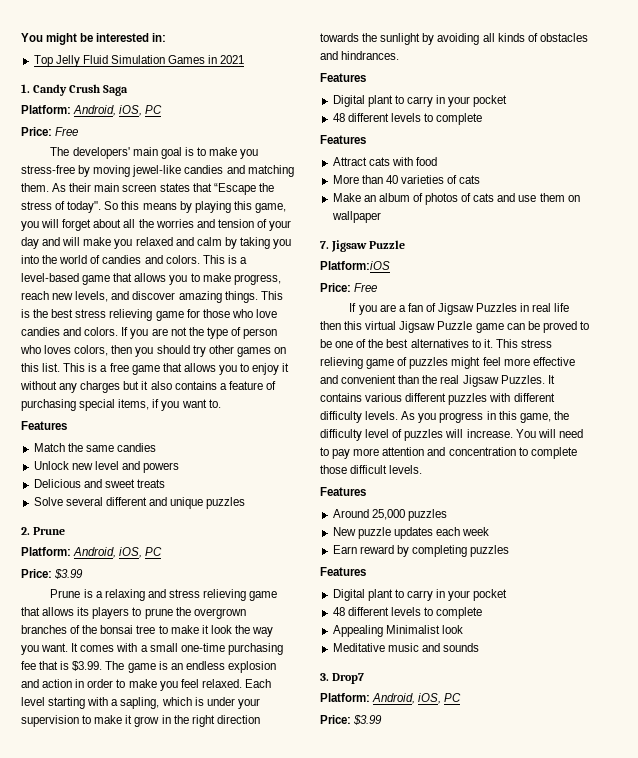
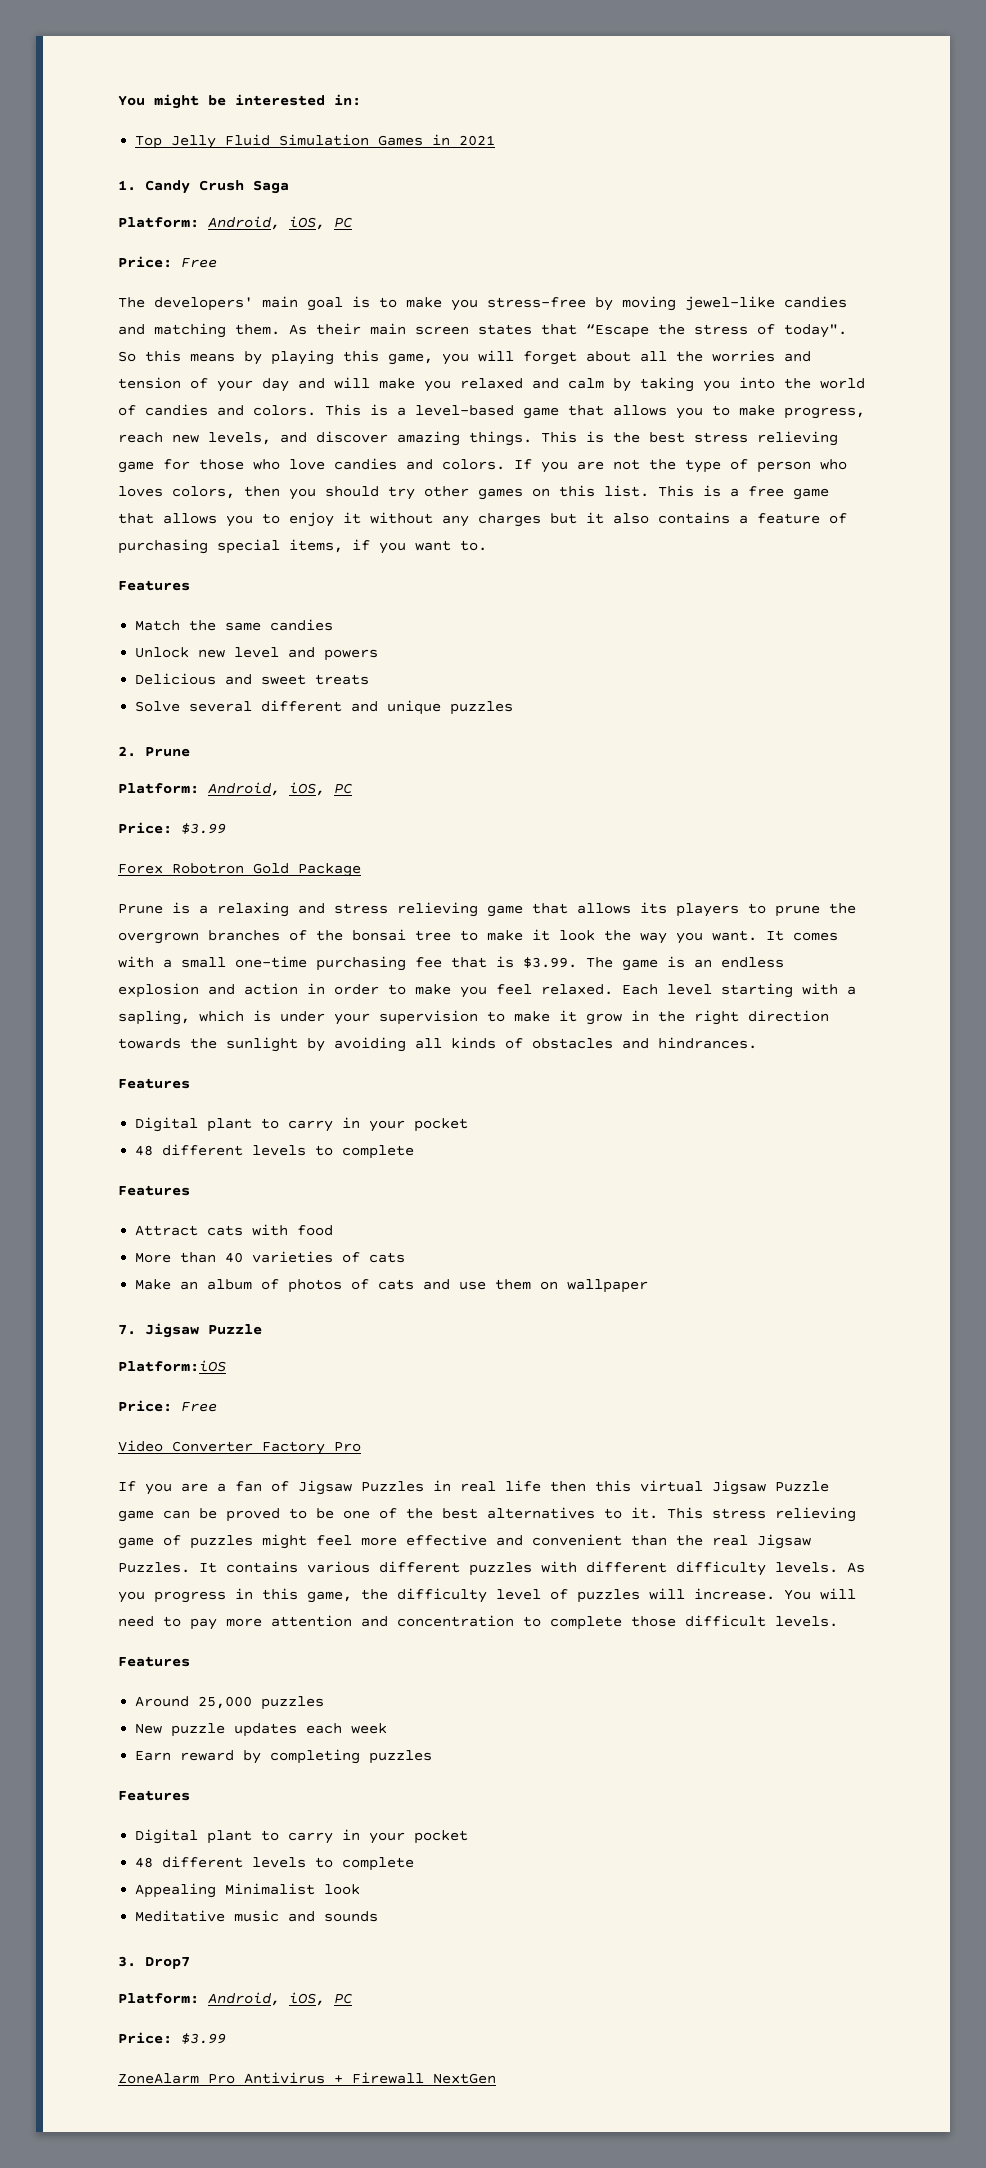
(84, 574) none -> [118,863,361,877] // Forex Robotron Gold Package
(378, 287) none -> [118,1440,361,1455] // Video Converter Factory Pro
(383, 720) none -> [118,2072,496,2084] // ZoneAlarm Pro Antivirus + Firewall NextGen

